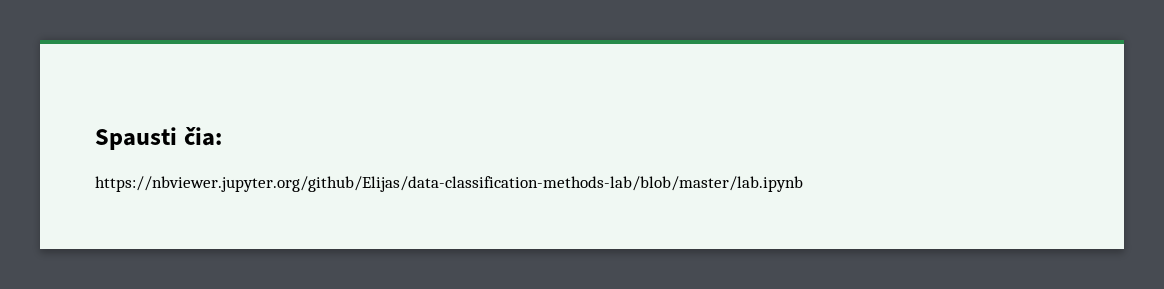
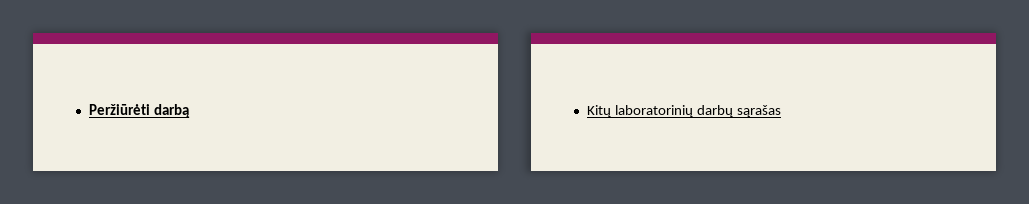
[95,127,222,150] [95,176,803,192] Spausti čia: // https://nbviewer.jupyter.org/github/Elijas/data-classification-methods-lab/blob/master/lab.ipynb -> [88,104,190,118] [586,105,781,117] Peržiūrėti darbą // Kitų laboratorinių darbų sąrašas

